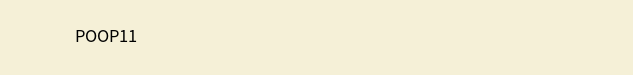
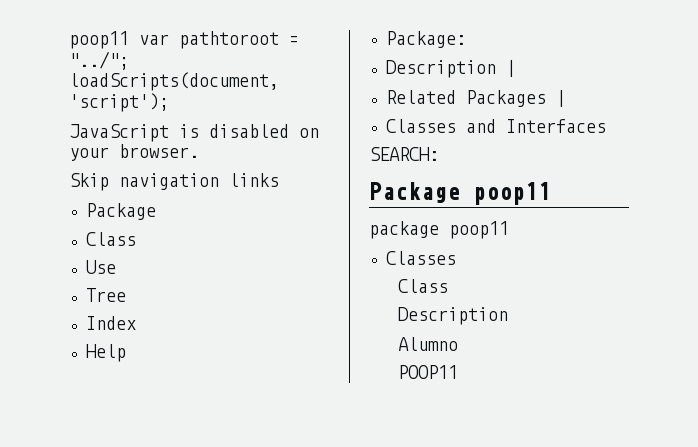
(74, 36) none -> [69,31,299,49] [69,51,129,70] [69,72,279,91] [69,93,169,112] [69,124,319,142] [69,144,199,161] [69,173,279,191] [85,203,156,220] [85,232,136,246] [85,260,116,274] [85,288,126,302] [85,316,136,330] [85,344,126,362] [385,31,466,48] [385,60,516,78] [385,90,566,107] [385,119,606,133] [369,147,439,161] [369,182,551,205] [369,221,509,239] [385,251,456,265] [398,279,449,293] [398,307,509,325] [398,337,459,351] poop11 var pathtoroot = "../"; loadScripts(document, 'script'); // JavaScript is disabled on your browser. // Skip navigation links // Package // Class // Use // Tree // Index // Help // Package: // Description | // Related Packages | // Classes and Interfaces // SEARCH: // Package poop11 // package poop11 // Classes // Class // Description // Alumno //

